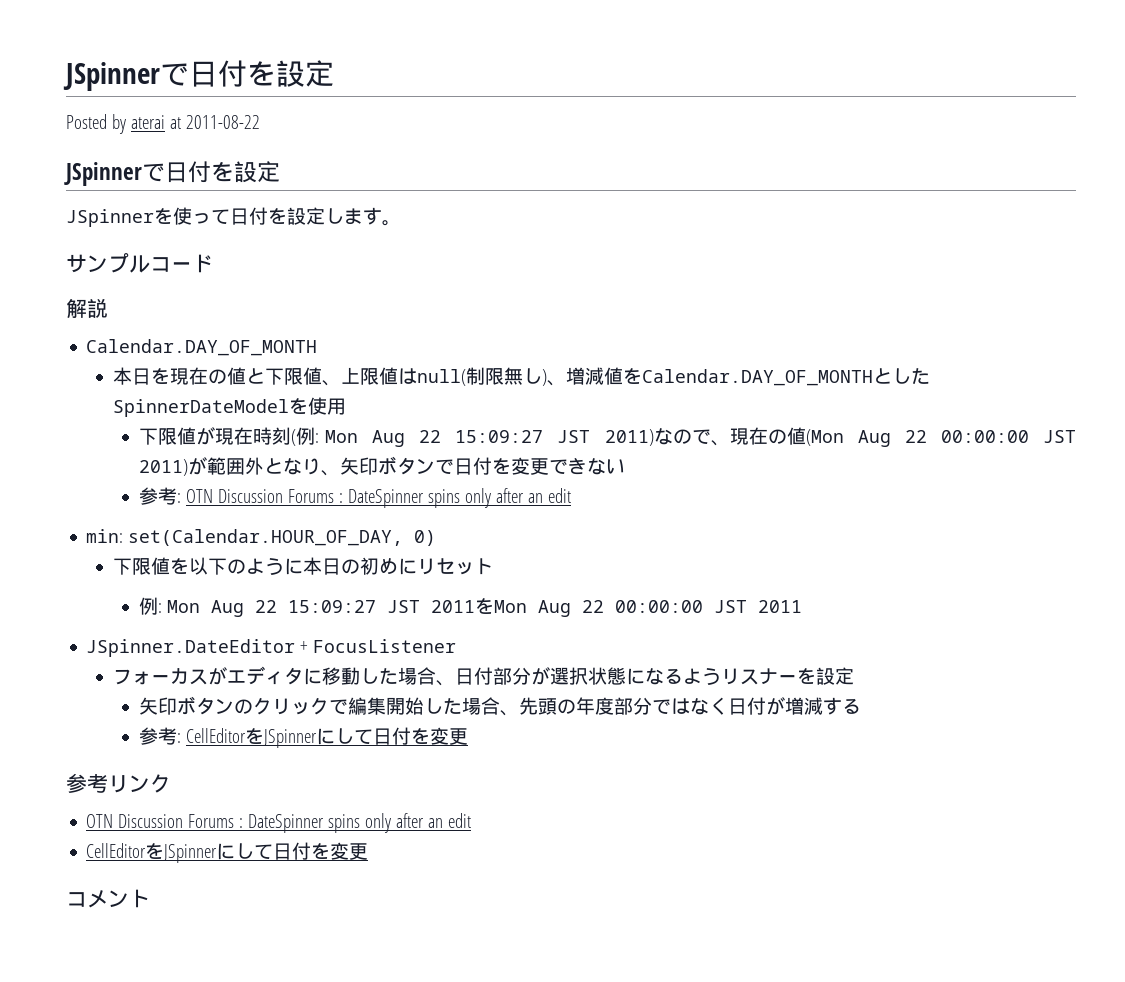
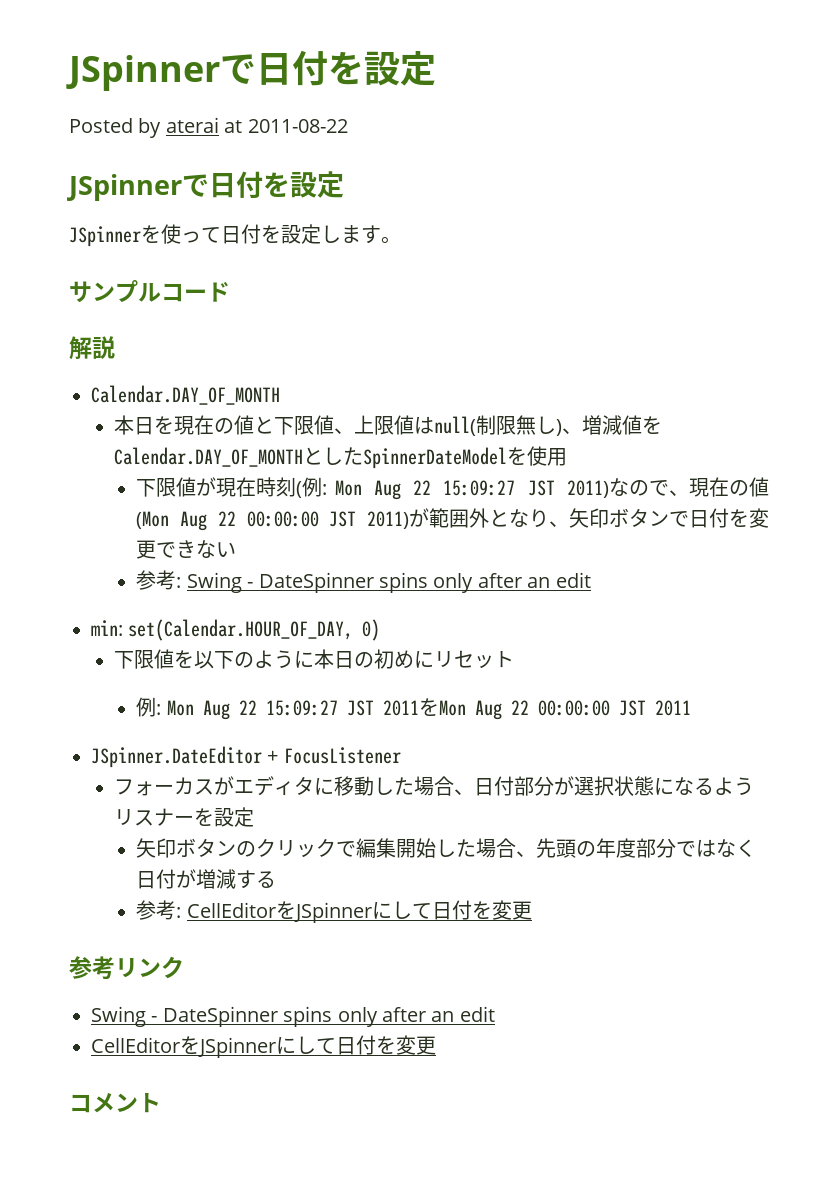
[185,489,343,503] OTN Discussion Forums : -> [186,572,254,593] Swing -
[86,814,244,828] OTN Discussion Forums : -> [91,1006,158,1027] Swing -

